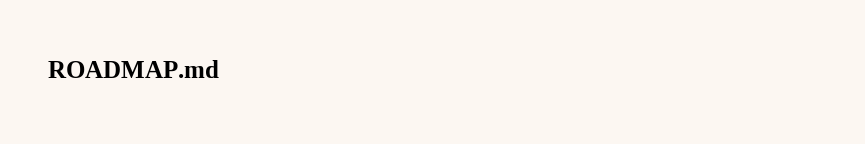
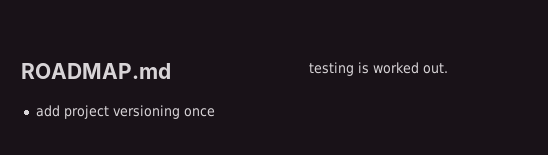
(219, 69) none -> [35,105,215,119] [308,62,448,76] // add project versioning once testing is worked out.

